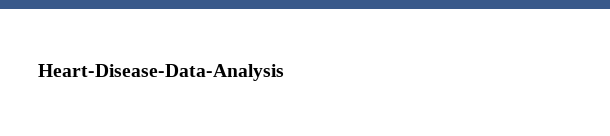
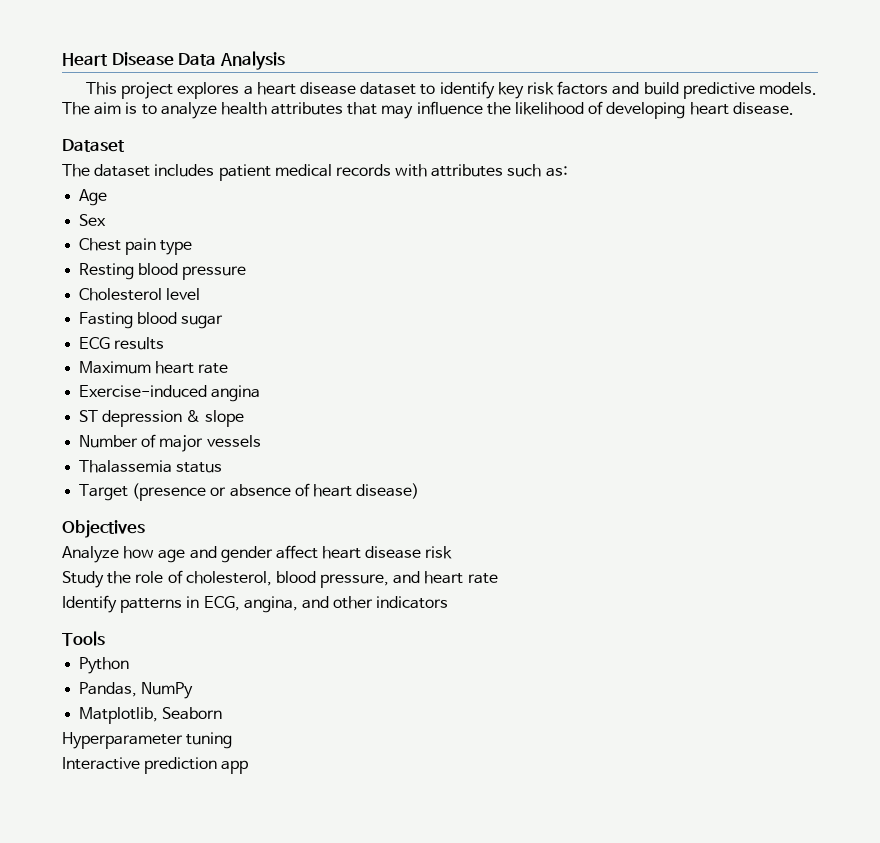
[38,64,284,81] Heart-Disease-Data-Analysis -> [62,51,285,70] [86,81,817,99] [62,101,794,119] [62,139,125,152] [62,164,568,181] [79,189,108,206] [79,214,107,226] [79,238,193,255] [79,263,247,280] [79,288,201,301] [79,312,224,329] [79,337,165,350] [79,361,229,374] [79,385,261,402] [79,410,244,427] [79,434,261,452] [79,460,223,473] [79,483,420,501] [62,520,145,538] [62,545,453,563] [62,570,498,588] [62,595,449,613] [62,631,105,646] [79,657,130,674] [79,682,194,699] [79,707,223,724] [62,732,233,749] [62,757,249,774] Heart Disease Data Analysis // This project explores a heart disease dataset to identify key risk factors and build predictive models. The aim is to analyze health attributes that may influence the likelihood of developing heart disease. // Dataset // The dataset includes patient medical records with attributes such as: // Age // Sex // Chest pain type // Resting blood pressure // Cholesterol level // Fasting blood sugar // ECG results // Maximum heart rate // Exercise-induced angina // ST depression & slope // Number of major vessels // Thalassemia status // Target (presence or absence of heart disease) // Objectives // Analyze how age and gender affect heart disease risk // Study the role of cholesterol, blood pressure, and heart rate // Identify patterns in ECG, angina, and other indicators // Tools // Python // Pandas, NumPy // Matplotlib, Seaborn // Hyperparameter tuning // Interactive prediction app

